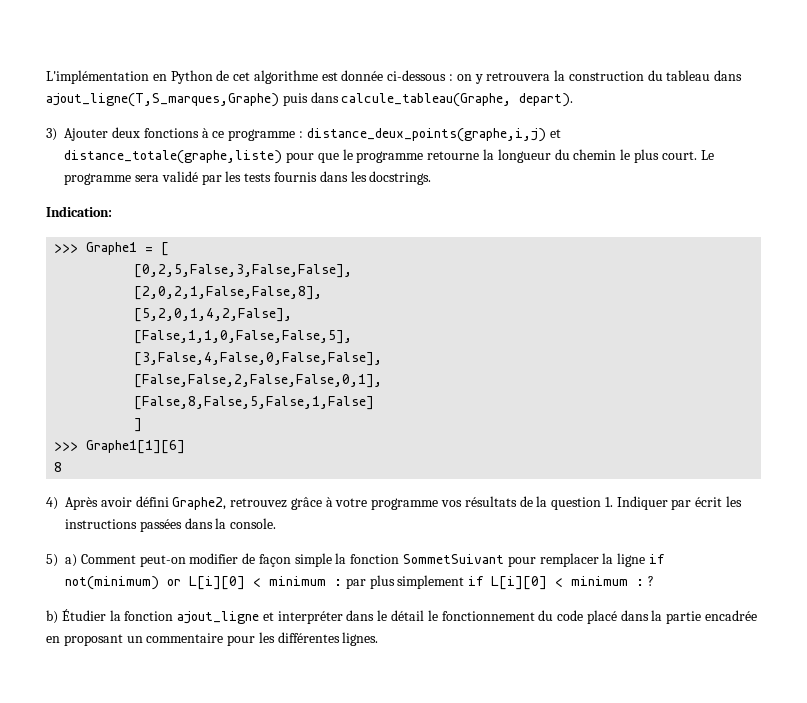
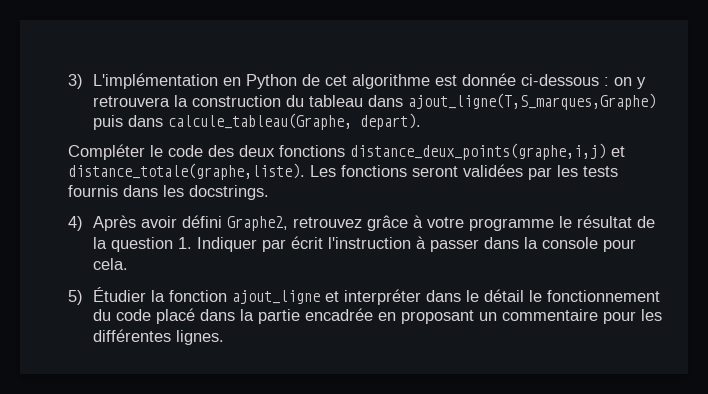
(46, 77) none -> [68,74,83,89] 3)
[46,127,561,142] [64,149,714,164] [64,171,198,185] 3) Ajouter deux fonctions à ce programme : distance_deux_points(graphe,i,j) et distance_totale(graphe,liste) pour que le programme retourne la longueur du chemin le plus court. Le programme sera validé -> [68,143,625,160] [68,163,523,180] Compléter le code des deux fonctions distance_deux_points(graphe,i,j) et distance_totale(graphe,liste). Les fonctions seront validées
[46,206,112,217] [54,242,170,256] [134,264,353,278] [134,286,323,300] [134,308,293,322] [134,330,353,344] [134,352,383,366] [134,374,383,388] [134,396,375,410] [134,418,143,432] [54,440,186,454] [54,462,63,472] // Indication: // >>> Graphe1 = [ // [0,2,5,False,3,False,False], // [2,0,2,1,False,False,8], // [5,2,0,1,4,2,False], // [False,1,1,0,False,False,5], // [3,False,4,False,0,False,False], // [False,False,2,False,False,0,1], // [False,8,False,5,False,1,False] // ] // >>> Graphe1[1][6] // 8 -> (269, 192) none
[441,496,517,507] vos résultats -> [559,215,633,228] le résultat
[726,496,743,507] [65,518,277,532] [46,553,665,567] [65,575,654,590] [46,610,58,624] les instructions passées dans la console. // 5) a) Comment peut-on modifier de façon simple la fonction SommetSuivant pour remplacer la ligne if not(minimum) or L[i][0] < minimum : par plus simplement if L[i][0] < minimum : ? // b) -> [328,236,637,252] [93,258,129,270] [68,290,83,305] l'instruction à passer dans la console pour cela. // 5)

